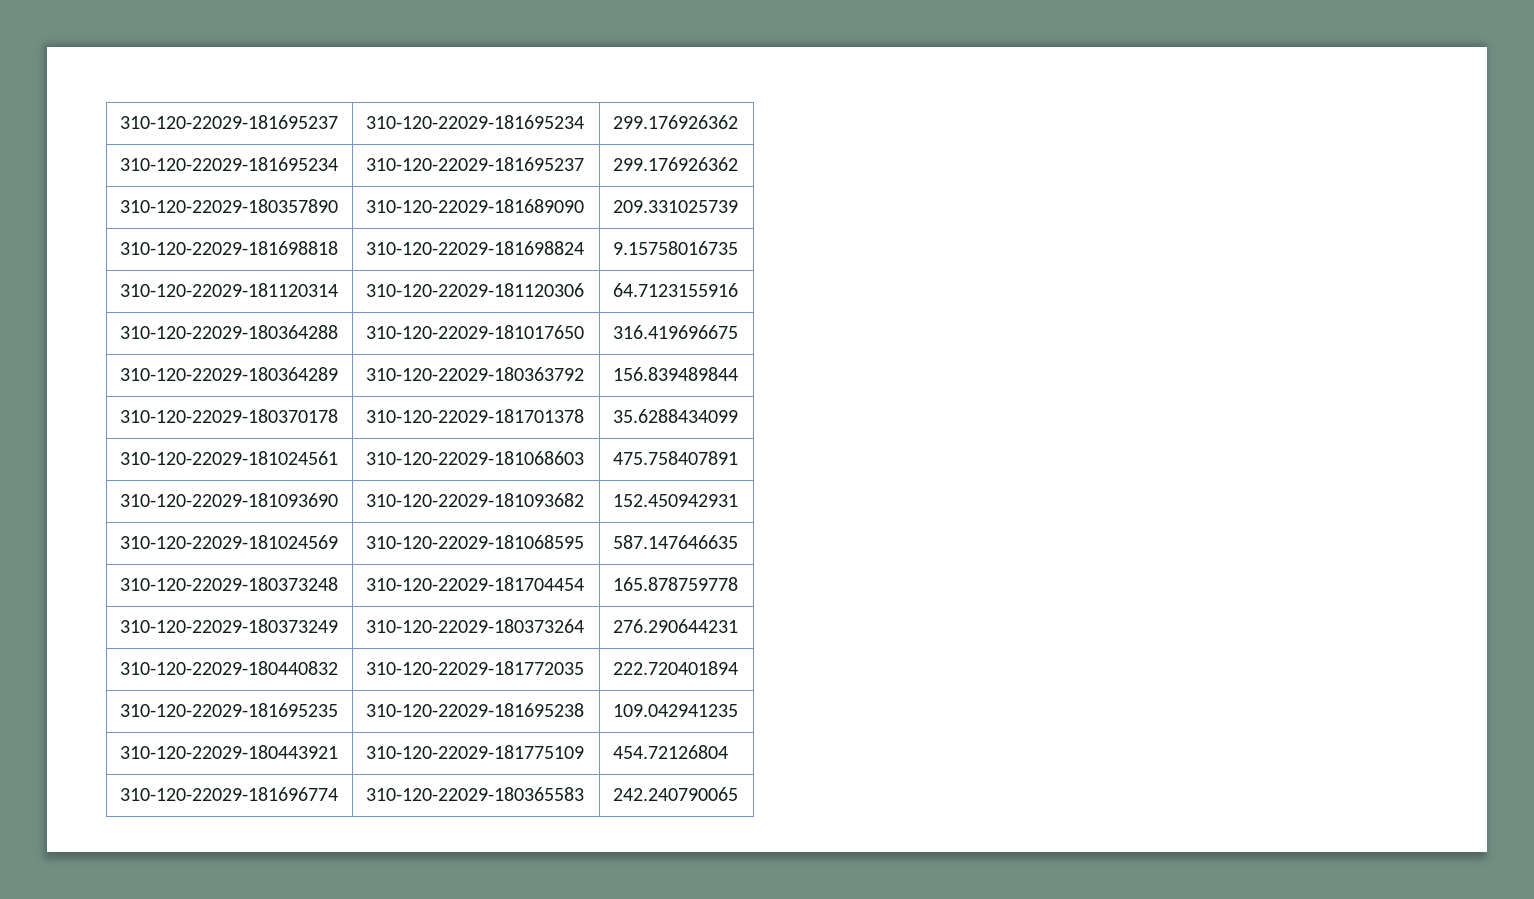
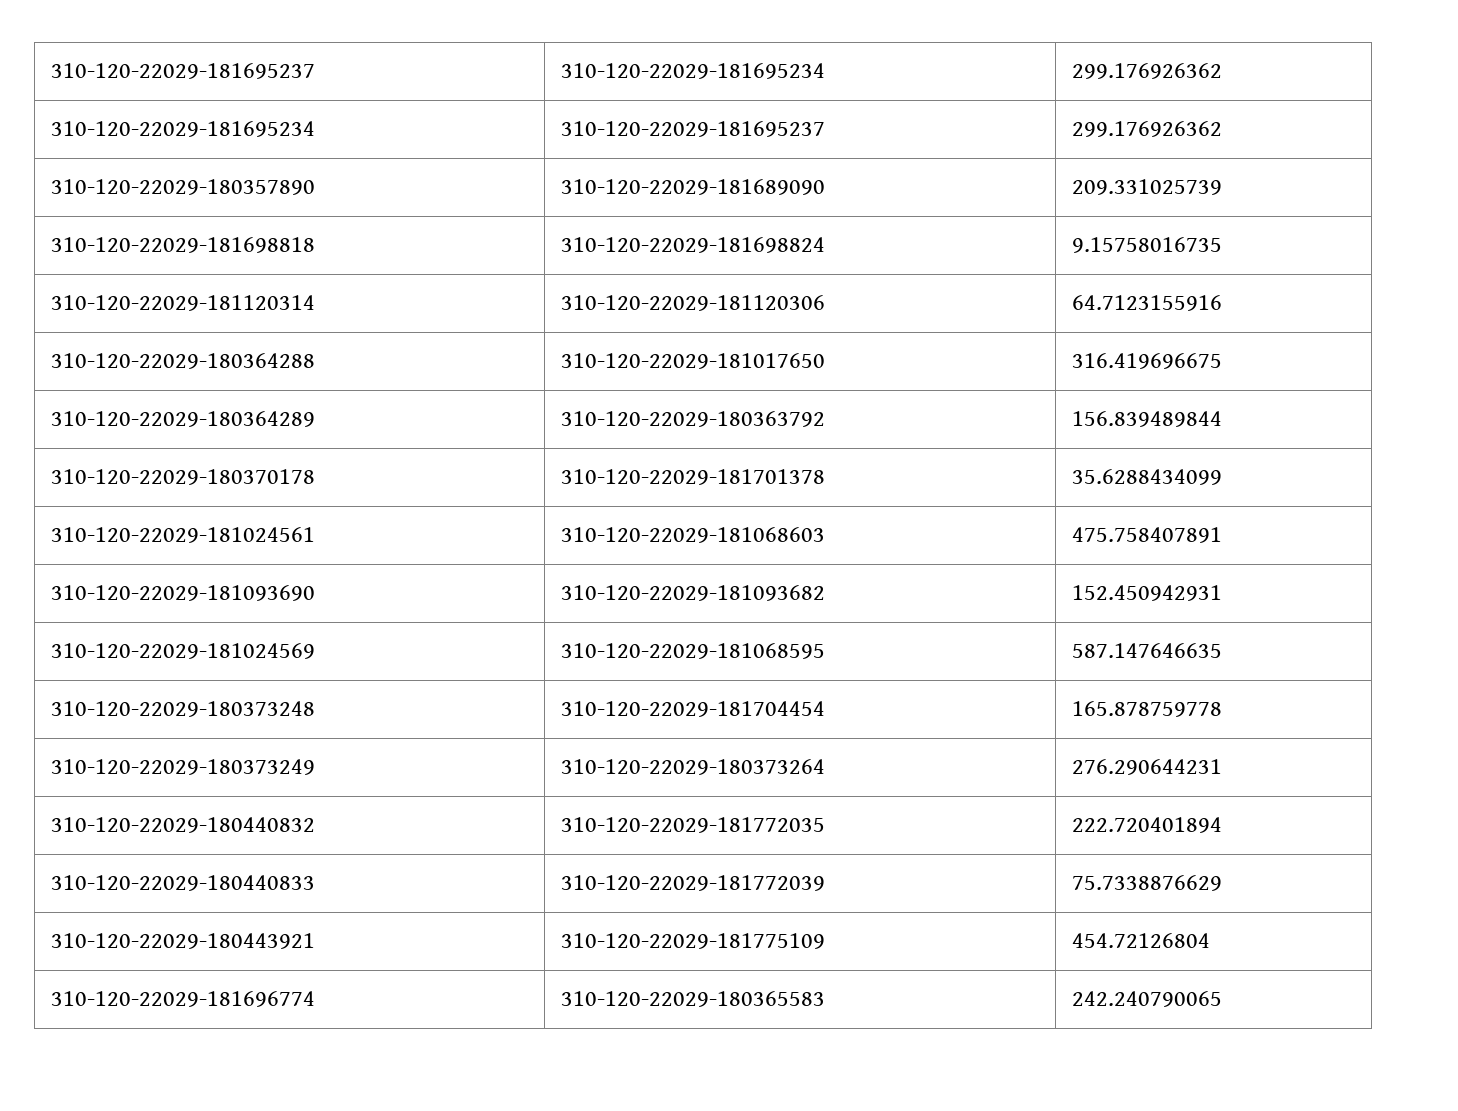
[119,703,338,717] [365,703,584,717] [612,704,738,717] 310-120-22029-181695235 | 310-120-22029-181695238 | 109.042941235 -> [51,875,316,891] [561,875,826,891] [1072,875,1223,891] 310-120-22029-180440833 | 310-120-22029-181772039 | 75.7338876629

